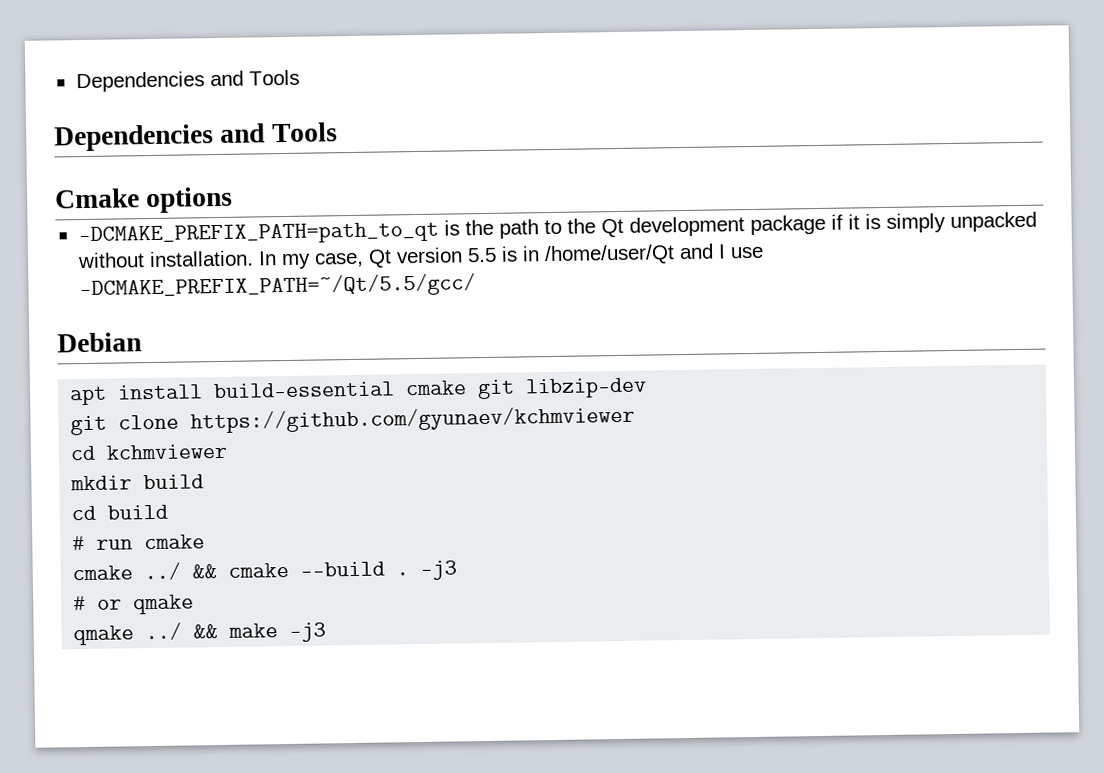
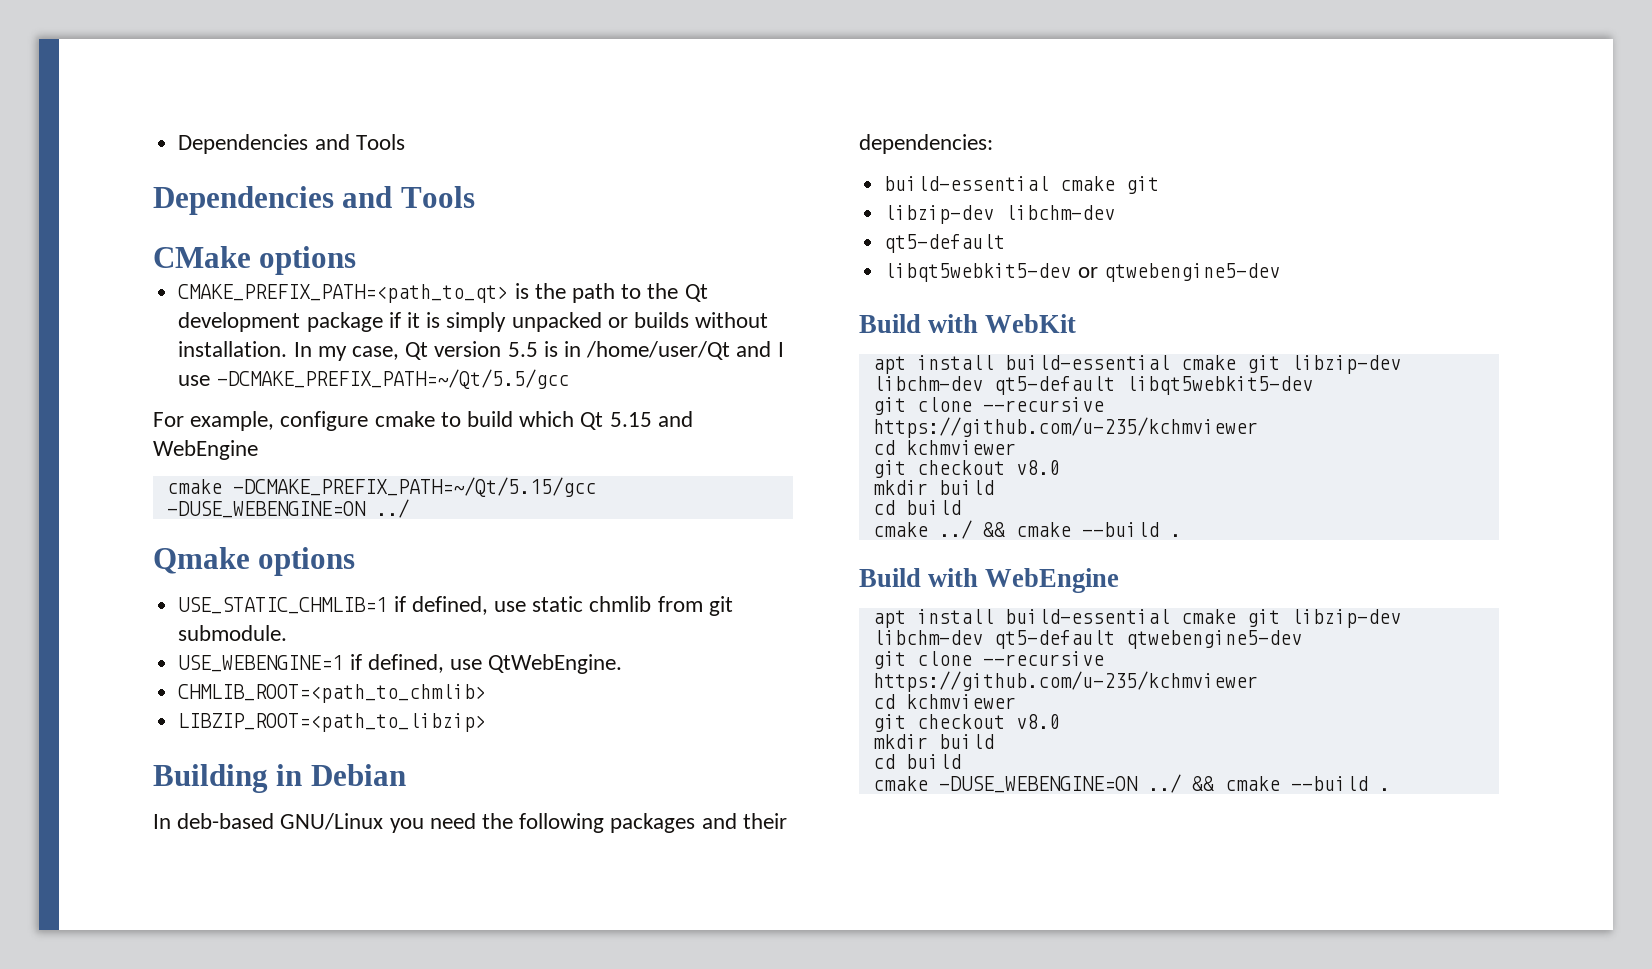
[54,186,234,214] [77,221,439,247] Cmake options // -DCMAKE_PREFIX_PATH=path_to_qt -> [153,246,357,275] [178,284,509,303] CMake options // CMAKE_PREFIX_PATH=<path_to_qt>
(1037, 222) none -> [607,312,689,328] or builds
[78,273,476,301] [57,332,142,353] [69,377,648,406] [70,405,636,436] [70,443,229,461] [70,474,205,491] [71,504,169,521] [72,534,206,551] -DCMAKE_PREFIX_PATH=~/Qt/5.5/gcc/ // Debian // apt install build-essential cmake git libzip-dev // git clone https://github.com/gyunaev/kchmviewer // cd kchmviewer // mkdir build // cd build // # run cmake -> [216,369,569,389] [153,411,693,431] [153,440,258,460] [166,477,596,497] [166,499,409,518] [153,547,356,576] [178,596,733,616] [178,625,288,641] [178,654,623,674] [178,684,487,703] [178,713,487,732] [153,764,406,793] [153,813,787,833] [859,134,993,154] [884,176,1160,194] [884,205,1116,224] [884,234,1006,253] [884,263,1280,282] [859,314,1077,333] [872,355,1401,374] [872,376,1313,395] [872,397,1104,415] [872,417,1258,438] [872,440,1016,455] [872,460,1060,478] [872,480,994,495] [872,500,961,515] -DCMAKE_PREFIX_PATH=~/Qt/5.5/gcc // For example, configure cmake to build which Qt 5.15 and WebEngine // cmake -DCMAKE_PREFIX_PATH=~/Qt/5.15/gcc -DUSE_WEBENGINE=ON ../ // Qmake options // USE_STATIC_CHMLIB=1 if defined, use static chmlib from git submodule. // USE_WEBENGINE=1 if defined, use QtWebEngine. // CHMLIB_ROOT=<path_to_chmlib> // LIBZIP_ROOT=<path_to_libzip> // Building in Debian // In deb-based GNU/Linux you need the following packages and their dependencies: // build-essential cmake git // libzip-dev libchm-dev // qt5-default // libqt5webkit5-dev or qtwebengine5-dev // Build with WebKit // apt install build-essential cmake git libzip-dev libchm-dev qt5-default libqt5webkit5-dev // git clone --recursive https://github.com/u-235/kchmviewer // cd kchmviewer // git checkout v8.0 // mkdir build // cd build
[420,560,458,580] [73,594,195,615] [73,622,327,646] -j3 // # or qmake // qmake ../ && make -j3 -> [859,568,1120,593] [872,609,1401,628] [872,630,1302,649] [872,651,1104,669] [872,671,1258,692] [872,694,1016,709] [872,714,1060,732] [872,734,994,749] [872,754,961,769] [872,774,1390,793] // Build with WebEngine // apt install build-essential cmake git libzip-dev libchm-dev qt5-default qtwebengine5-dev // git clone --recursive https://github.com/u-235/kchmviewer // cd kchmviewer // git checkout v8.0 // mkdir build // cd build // cmake -DUSE_WEBENGINE=ON ../ && cmake --build .

